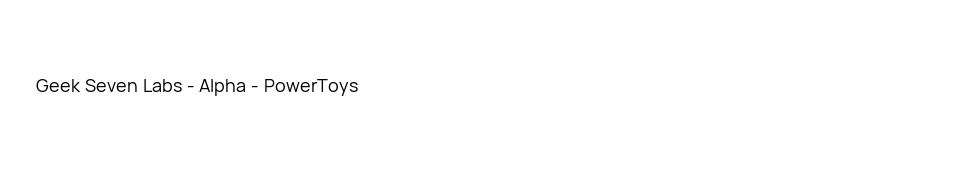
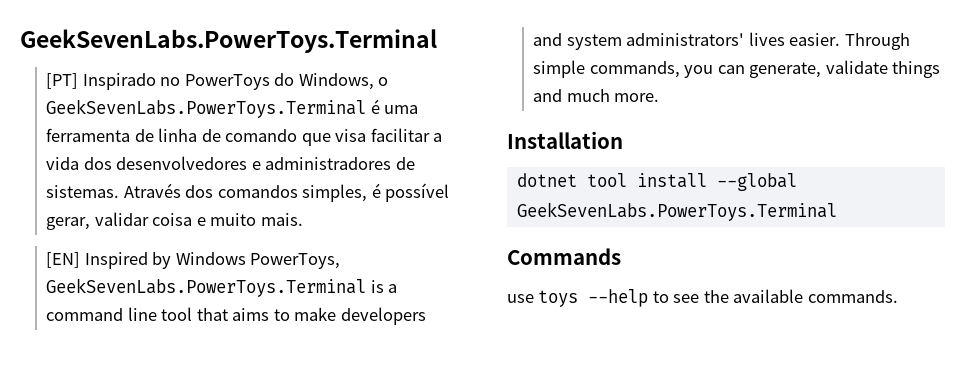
[36,79,359,96] Geek Seven Labs - Alpha - PowerToys -> [20,29,437,53] [46,73,389,90] [46,99,419,118] [46,128,443,146] [46,156,415,170] [46,183,450,202] [46,212,303,230] [46,252,341,269] [46,278,398,297] [46,307,426,325] [533,32,910,50] [533,60,941,78] [533,89,660,102] [507,131,623,149] [516,173,797,191] [516,202,837,221] [507,248,621,265] [507,289,898,307] GeekSevenLabs.PowerToys.Terminal // [PT] Inspirado no PowerToys do Windows, o GeekSevenLabs.PowerToys.Terminal é uma ferramenta de linha de comando que visa facilitar a vida dos desenvolvedores e administradores de sistemas. Através dos comandos simples, é possível gerar, validar coisa e muito mais. // [EN] Inspired by Windows PowerToys, GeekSevenLabs.PowerToys.Terminal is a command line tool that aims to make developers and system administrators' lives easier. Through simple commands, you can generate, validate things and much more. // Installation // dotnet tool install --global GeekSevenLabs.PowerToys.Terminal // Commands // use toys --help to see the available commands.

